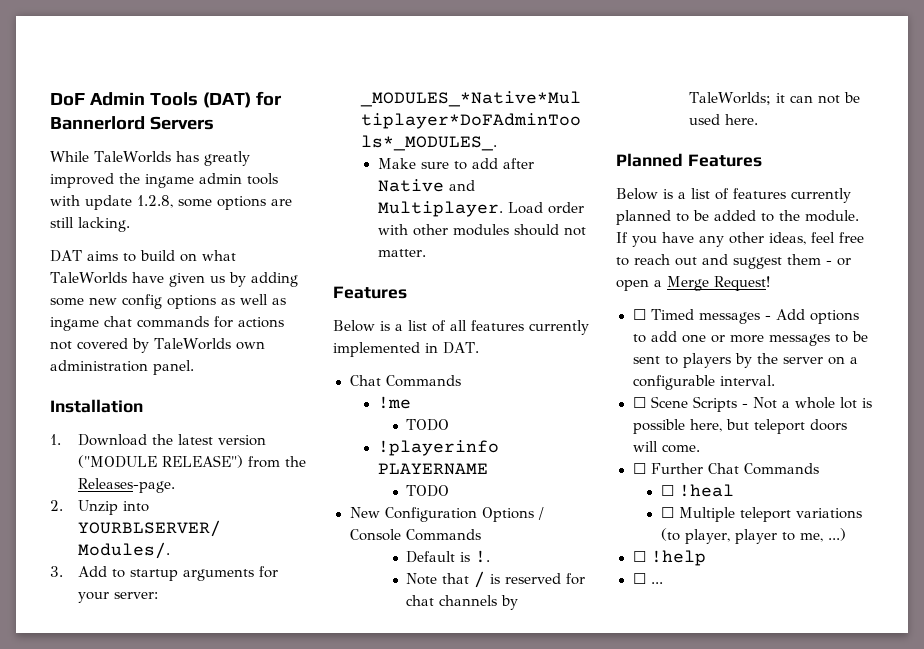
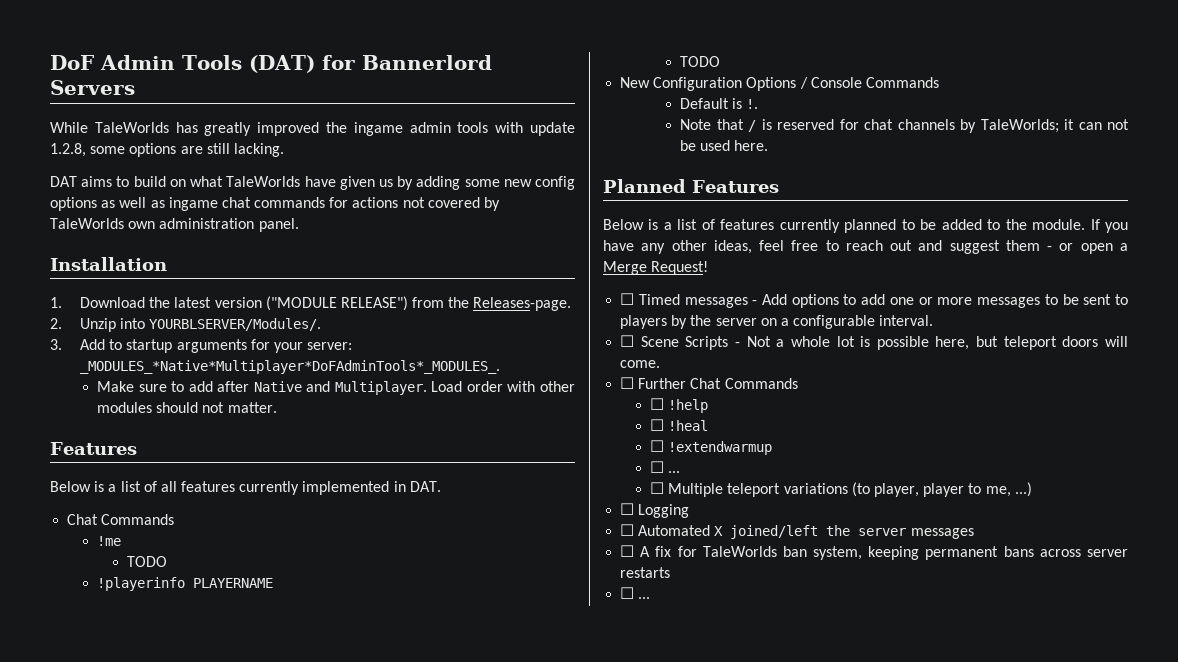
(819, 469) none -> [650,398,709,413] // ☐ !help
(734, 490) none -> [650,440,773,455] [650,461,681,473] // ☐ !extendwarmup // ☐ ...
[650,550,706,566] !help -> [638,504,690,518] [620,524,974,539] [620,545,1128,560] [620,567,671,578] Logging // ☐ Automated X joined/left the server messages // ☐ A fix for TaleWorlds ban system, keeping permanent bans across server restarts

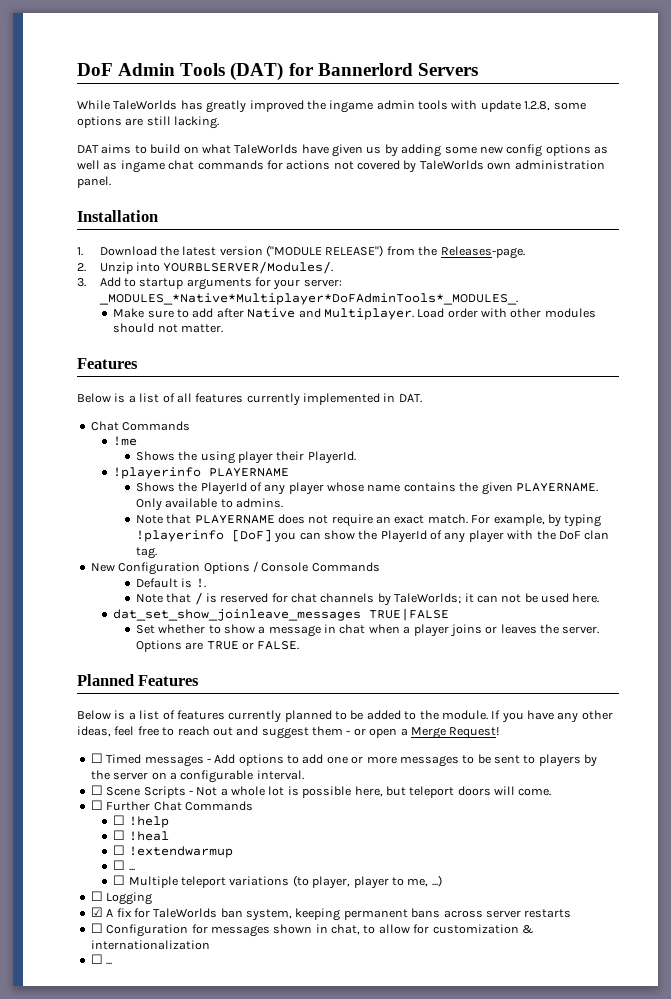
[127,556,168,567] [97,577,274,591] [680,56,721,67] TODO // !playerinfo PLAYERNAME // TODO -> [135,451,356,464] [113,467,290,479] [135,482,598,495] [135,498,283,511] [135,514,602,527] [135,529,610,543] [135,547,157,559] Shows the using player their PlayerId. // !playerinfo PLAYERNAME // Shows the PlayerId of any player whose name contains the given PLAYERNAME. Only available to admins. // Note that PLAYERNAME does not require an exact match. For example, by typing !playerinfo [DoF] you can show the PlayerId of any player with the DoF clan tag.
(769, 145) none -> [113,608,450,621] [135,624,600,637] [135,640,300,652] // dat_set_show_joinleave_messages TRUE|FALSE // Set whether to show a message in chat when a player joins or leaves the server. Options are TRUE or FALSE.
[620,524,974,539] [620,545,635,557] ☐ Automated X joined/left the server messages // ☐ -> [90,907,103,917] ☑
(671, 572) none -> [90,923,533,937] [90,940,210,950] // ☐ Configuration for messages shown in chat, to allow for customization & internationalization

